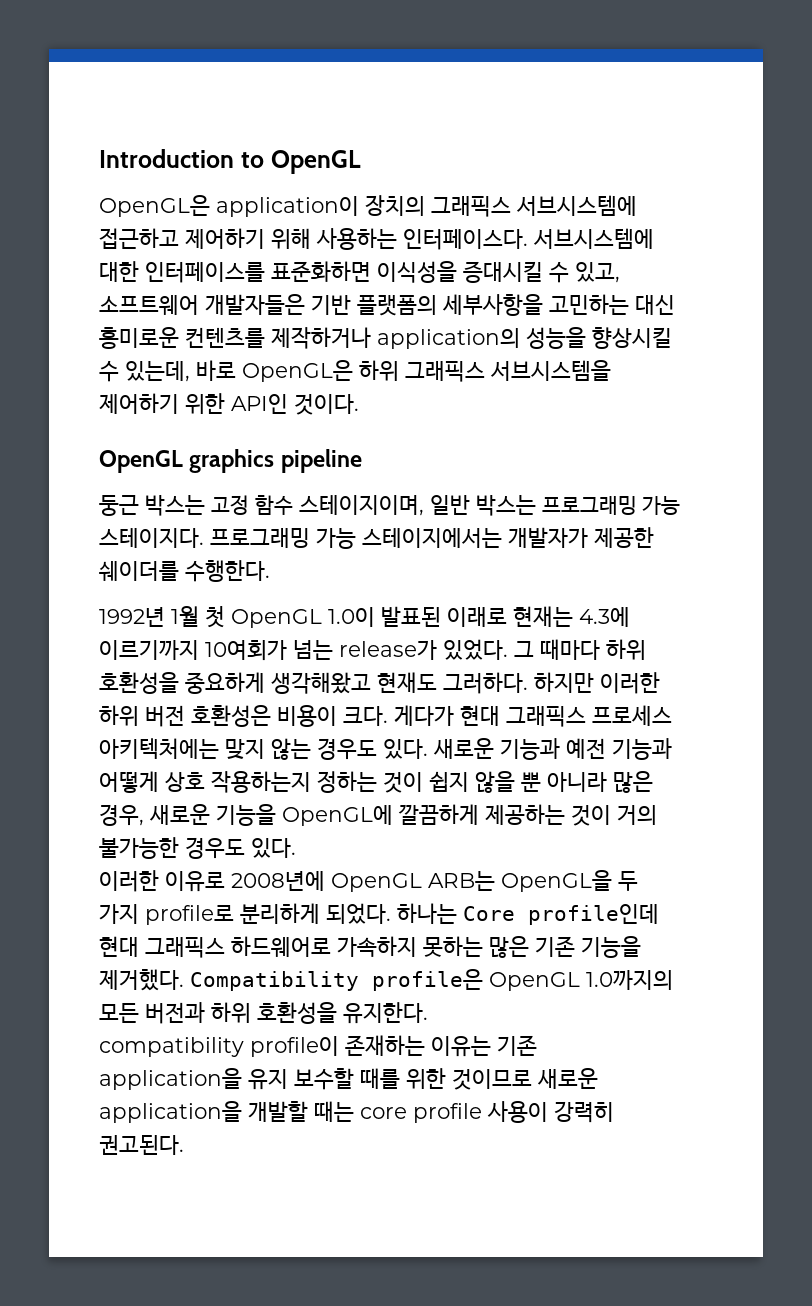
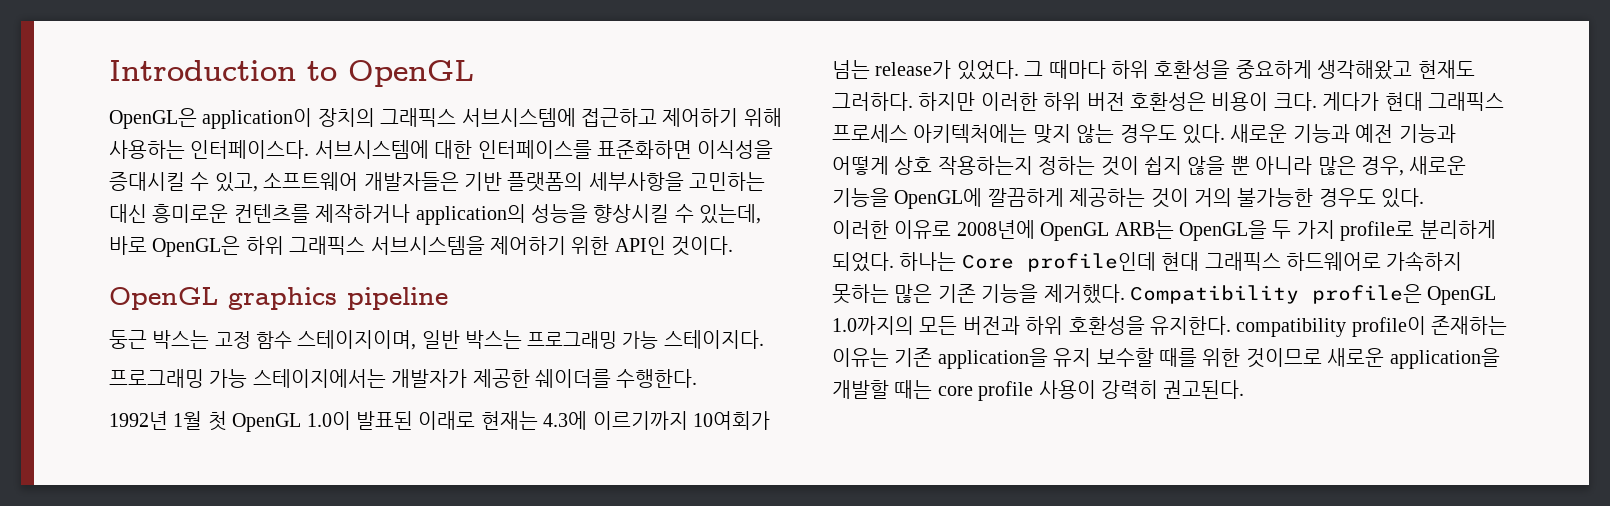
(204, 538) none -> (764, 339) //
(428, 1013) // -> (1231, 325) none

